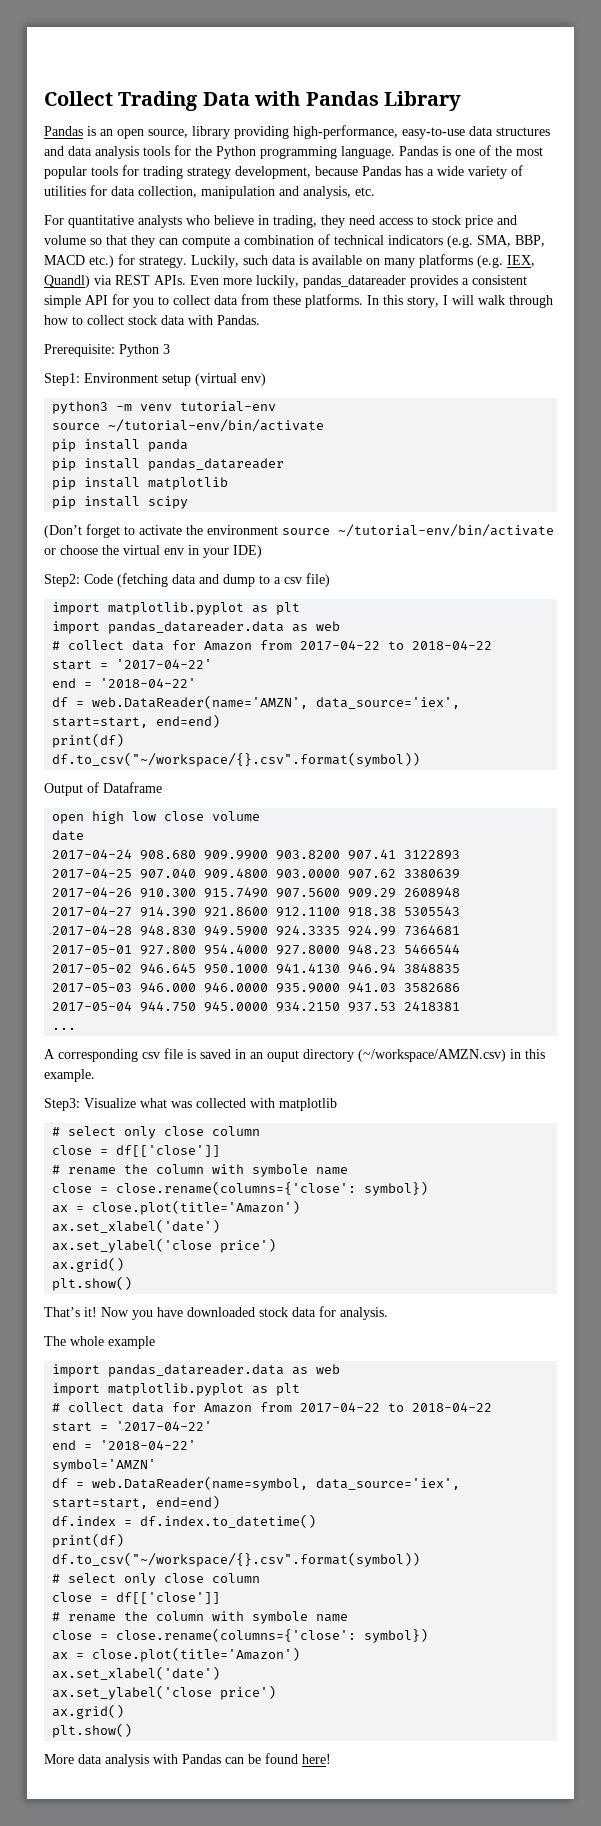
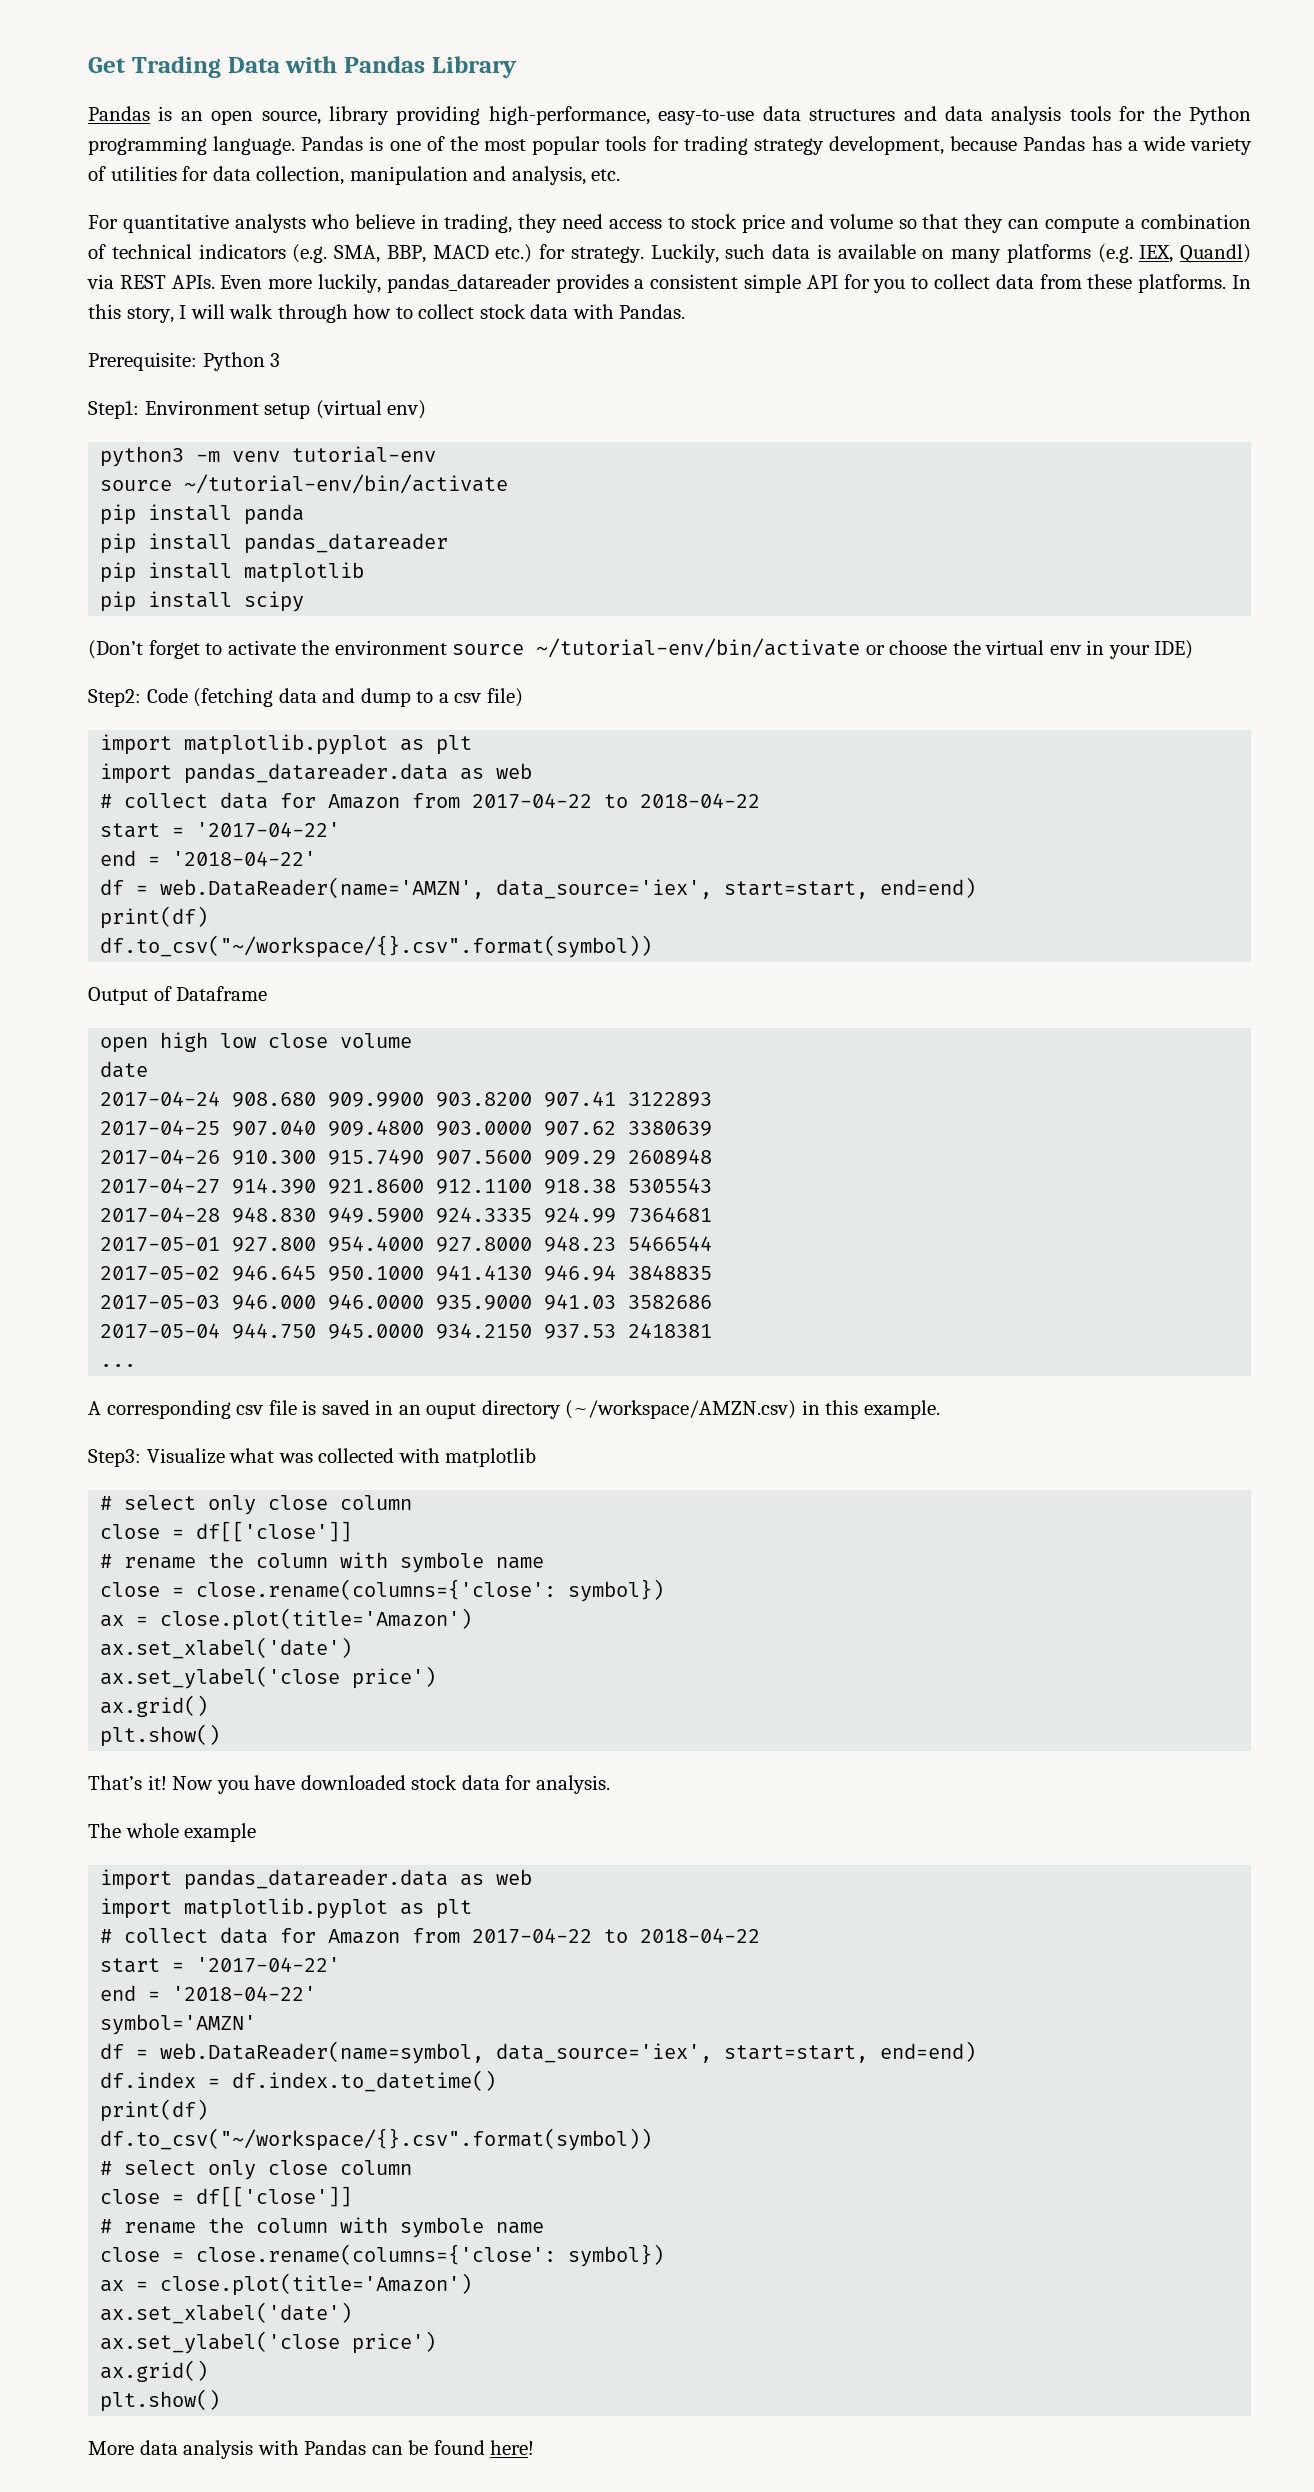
[44,91,113,106] Collect -> [88,57,126,73] Get

